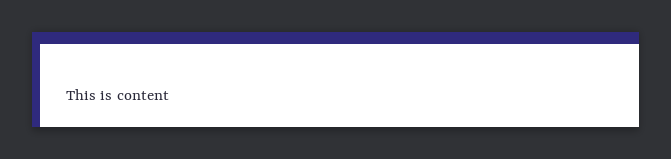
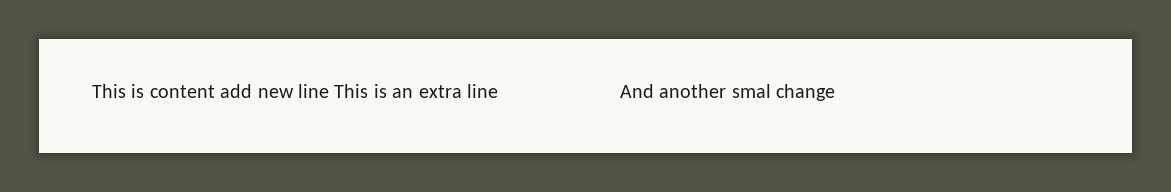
(169, 95) none -> [220,84,498,98] [620,84,836,101] add new line This is an extra line // And another smal change

